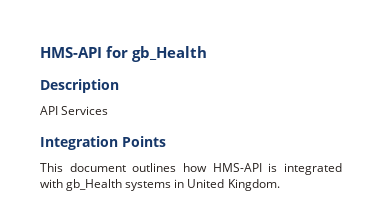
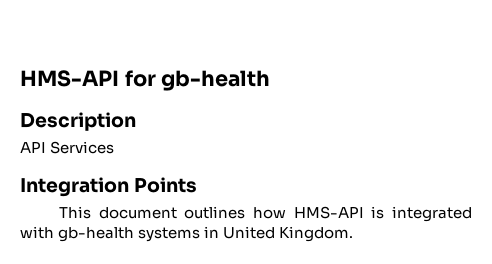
[132,46,207,62] gb_Health -> [161,70,271,91] gb-health
[66,179,123,191] gb_Health -> [58,227,135,242] gb-health

